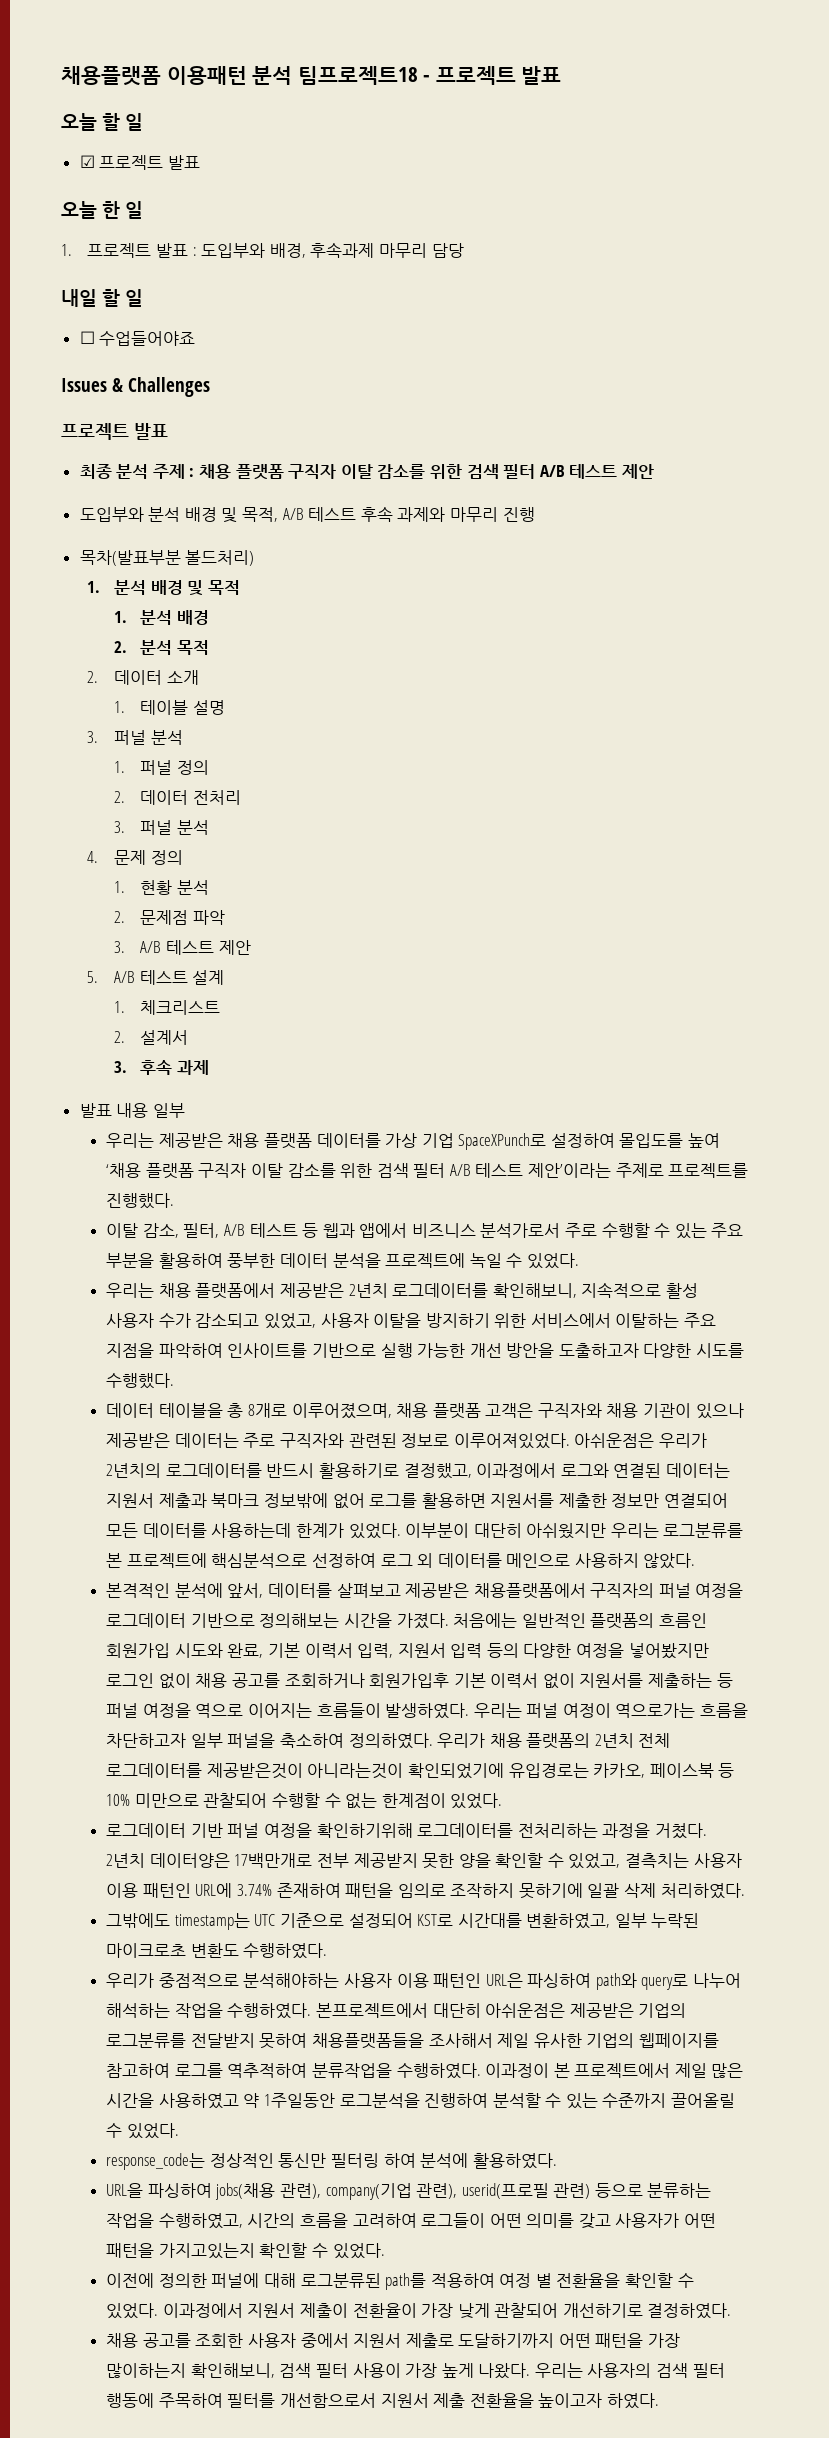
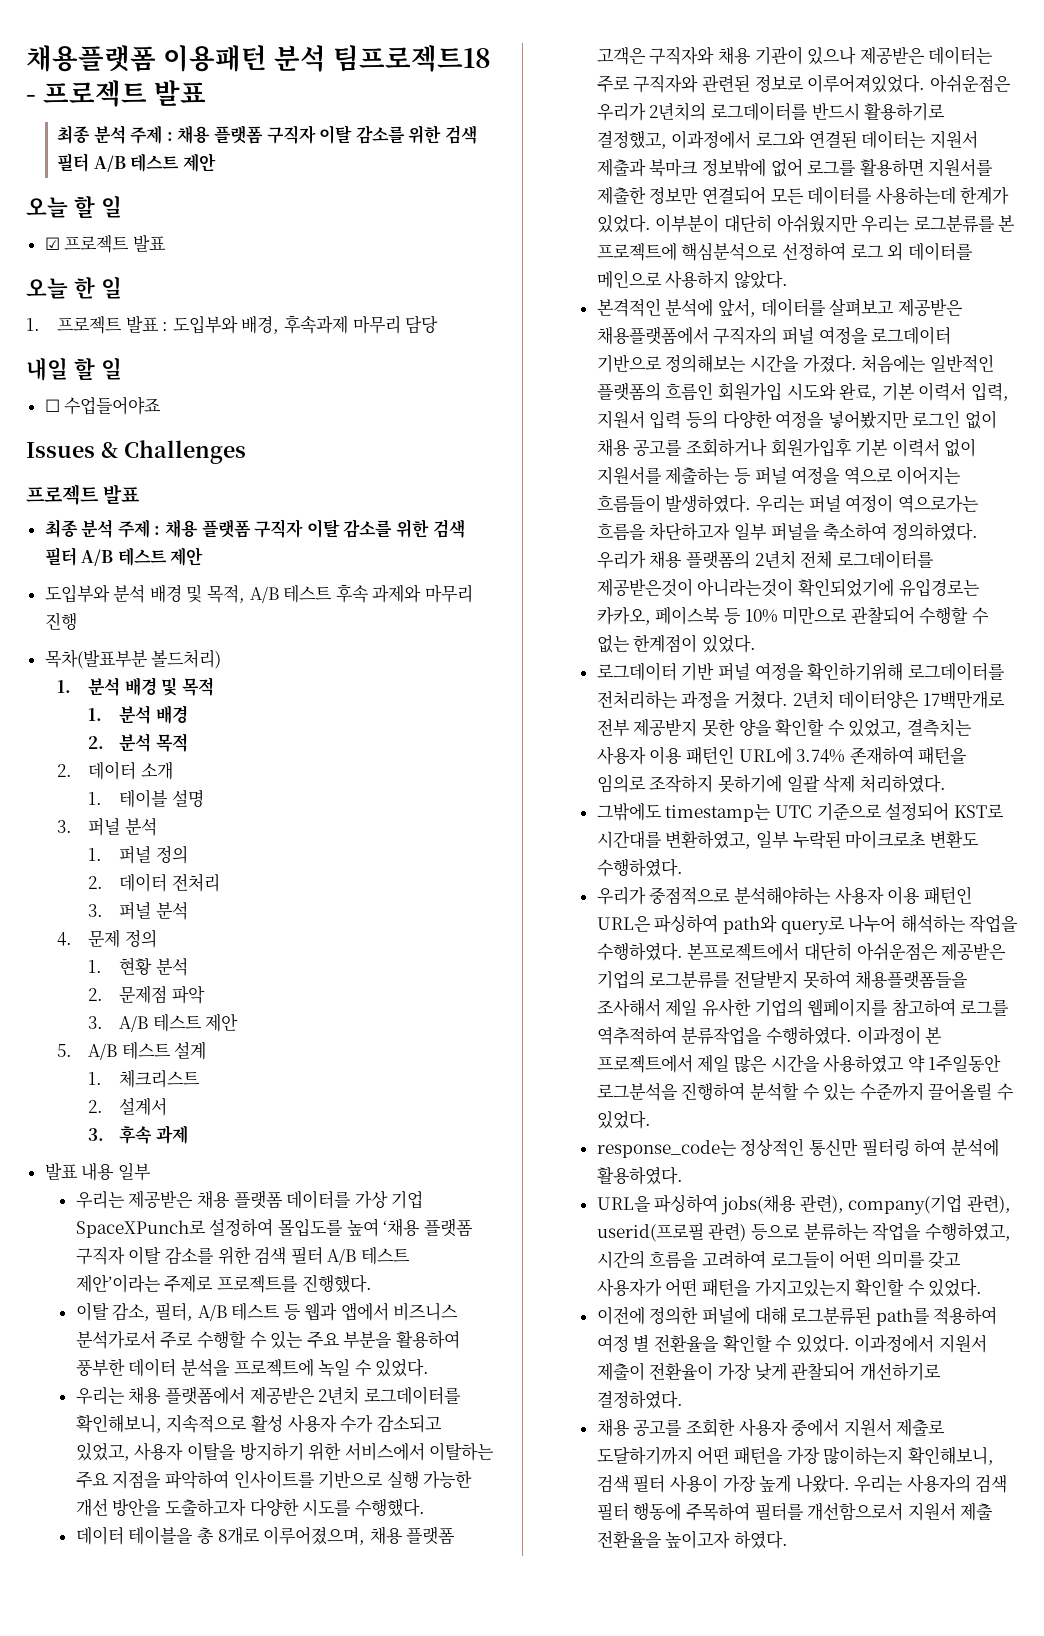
(562, 75) none -> [57,125,477,144] [57,153,216,172] // 최종 분석 주제 : 채용 플랫폼 구직자 이탈 감소를 위한 검색 필터 A/B 테스트 제안

